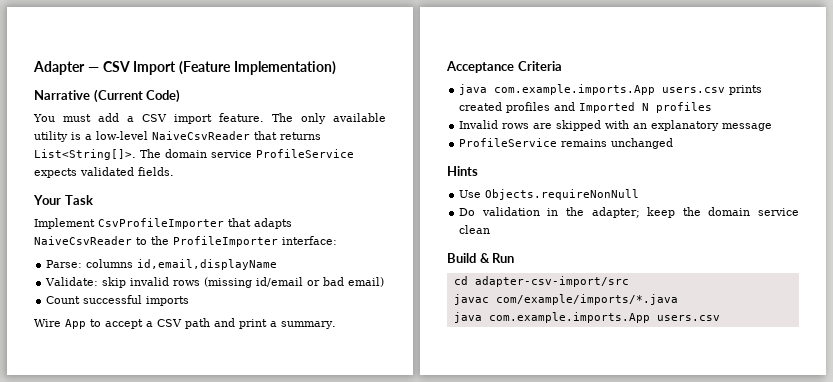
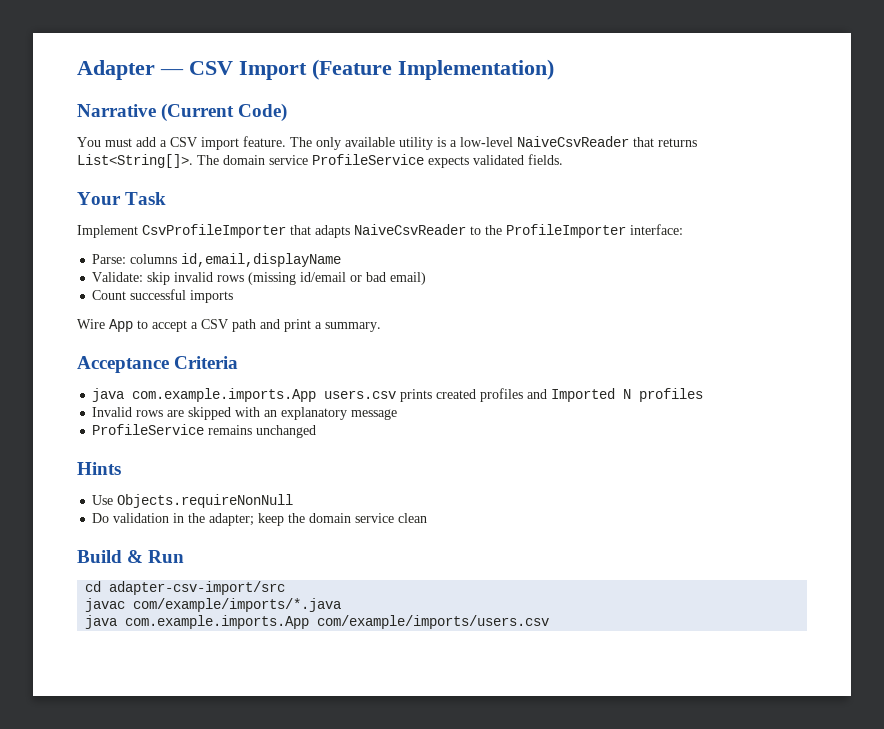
[656,315,720,321] users.csv -> [317,615,550,629] com/example/imports/users.csv

